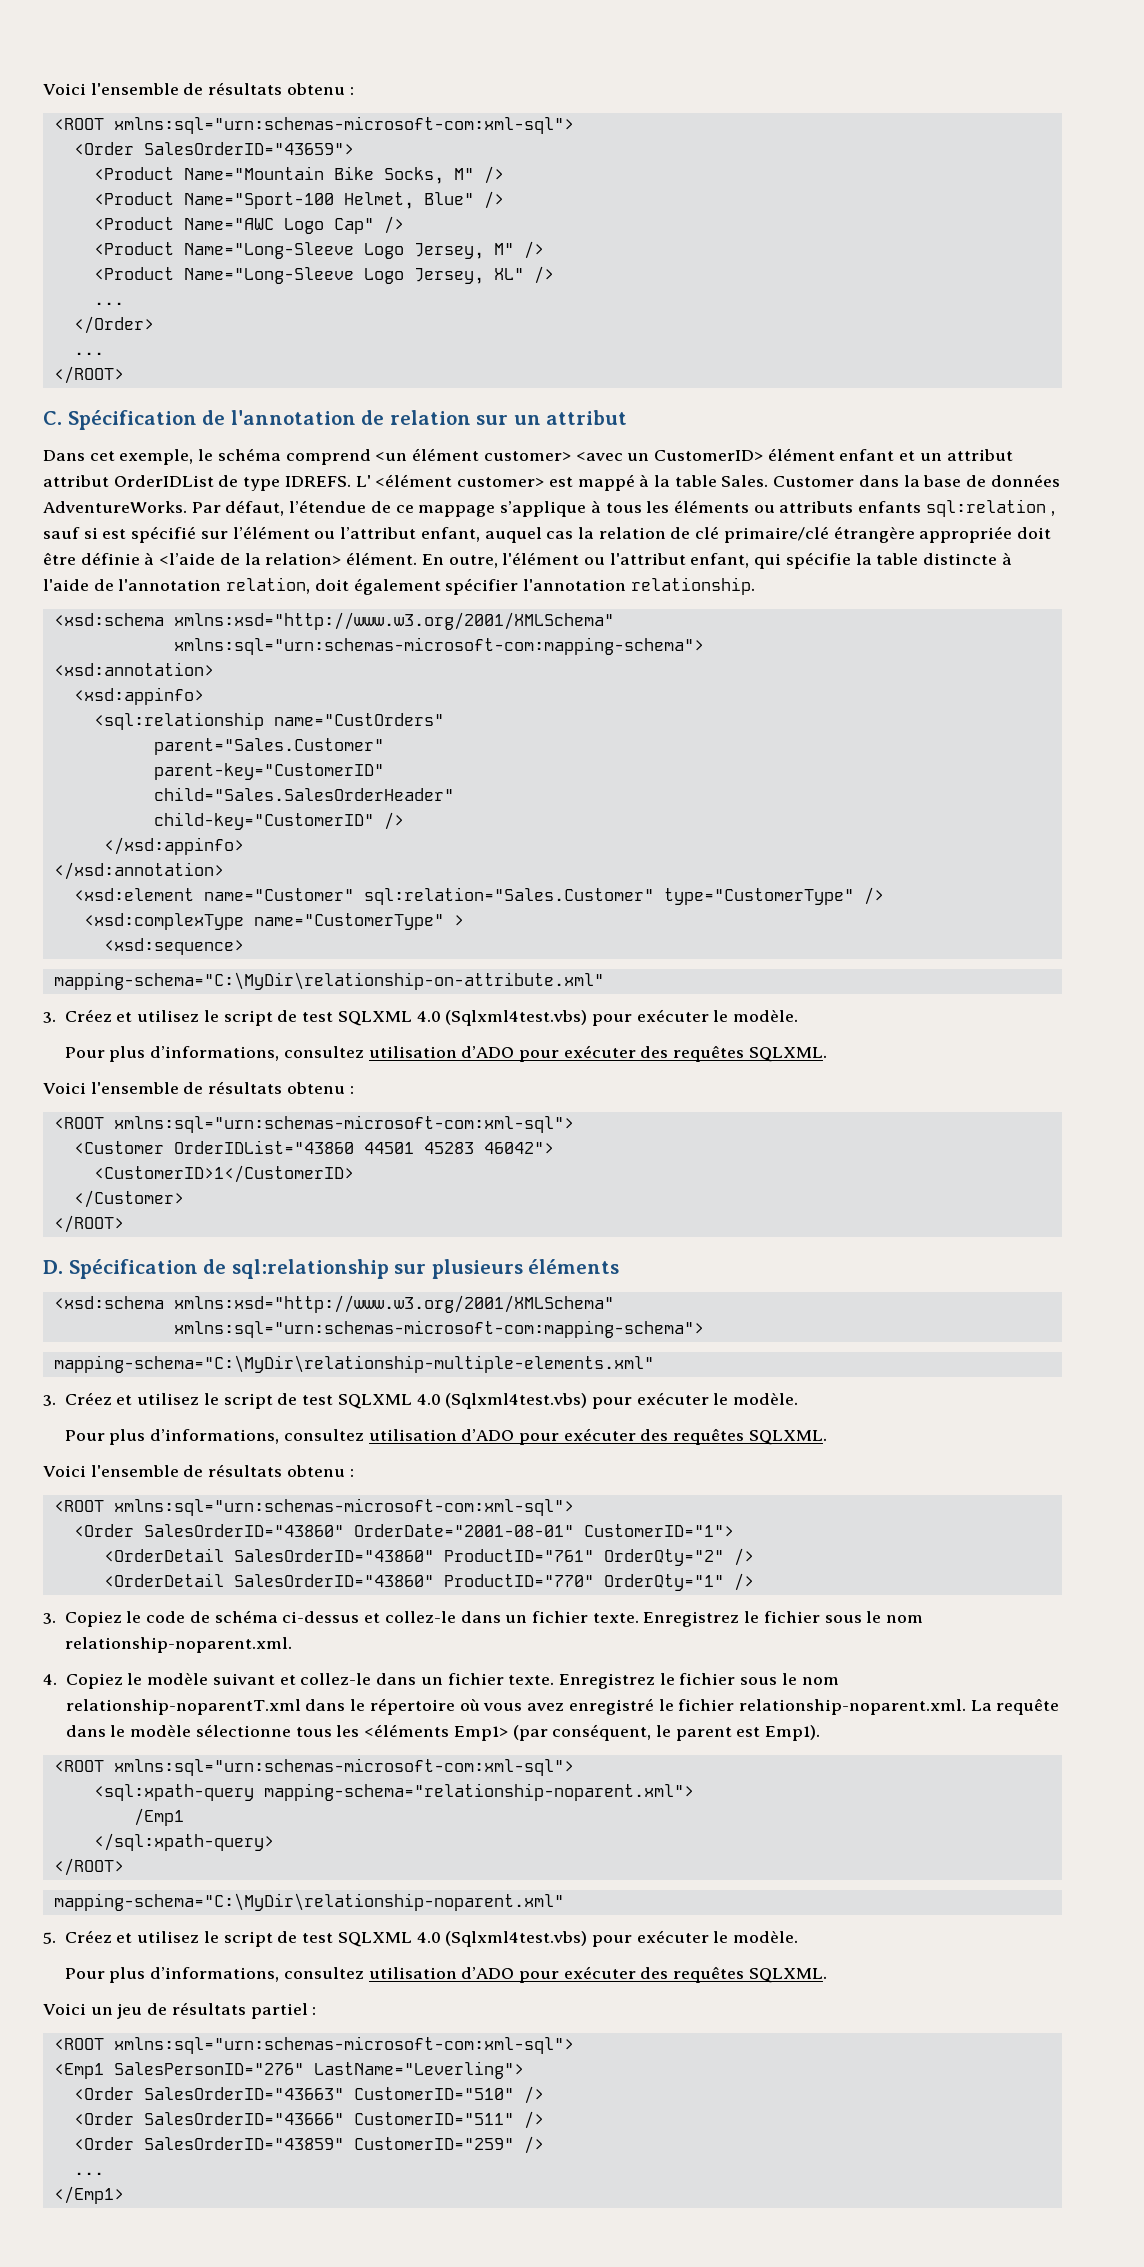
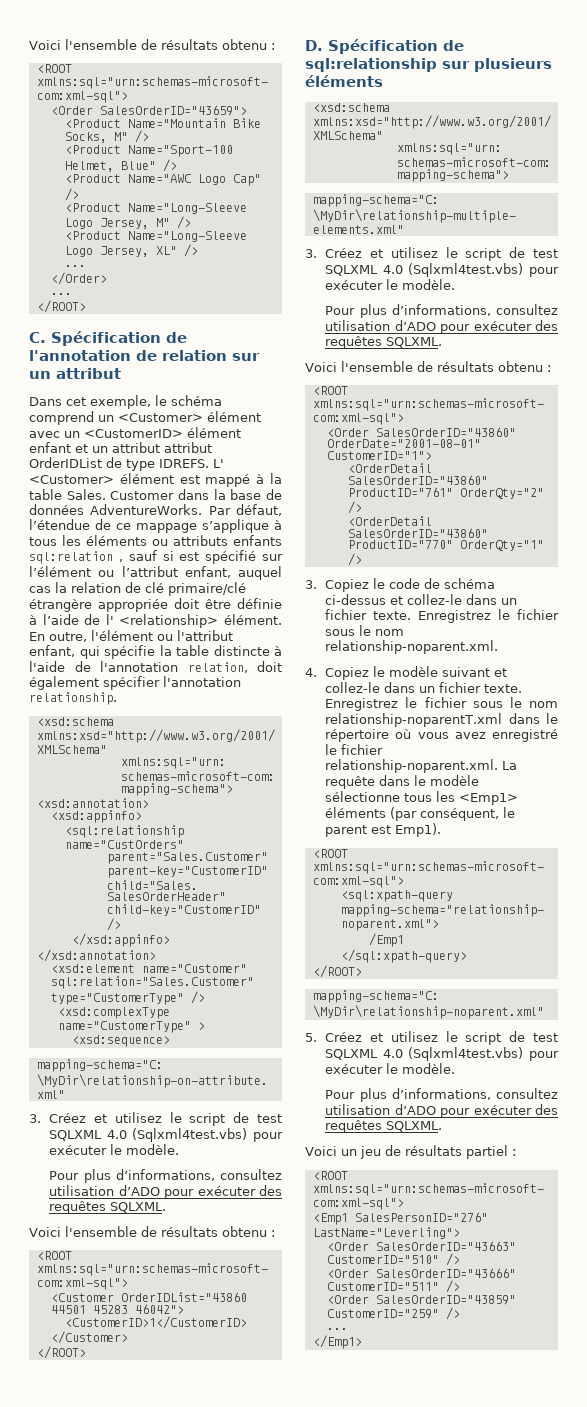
[375,448,763,461] <un élément customer> <avec un CustomerID> -> [98,411,261,422] [29,429,183,438] un <Customer> élément avec un <CustomerID>
[375,474,545,487] <élément customer> -> [29,473,174,484] <Customer> élément
[159,553,342,565] <l’aide de la relation> -> [42,614,219,628] l’aide de l' <relationship>
[364,1724,508,1741] <éléments Emp1> -> [459,793,519,805] [325,807,387,818] <Emp1> éléments

